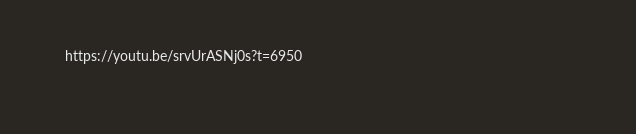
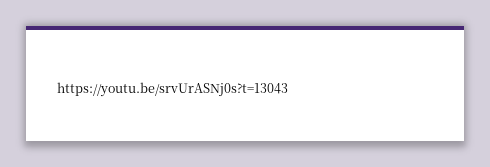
[65,50,302,64] https://youtu.be/srvUrASNj0s?t=6950 -> [57,82,288,97] https://youtu.be/srvUrASNj0s?t=13043

